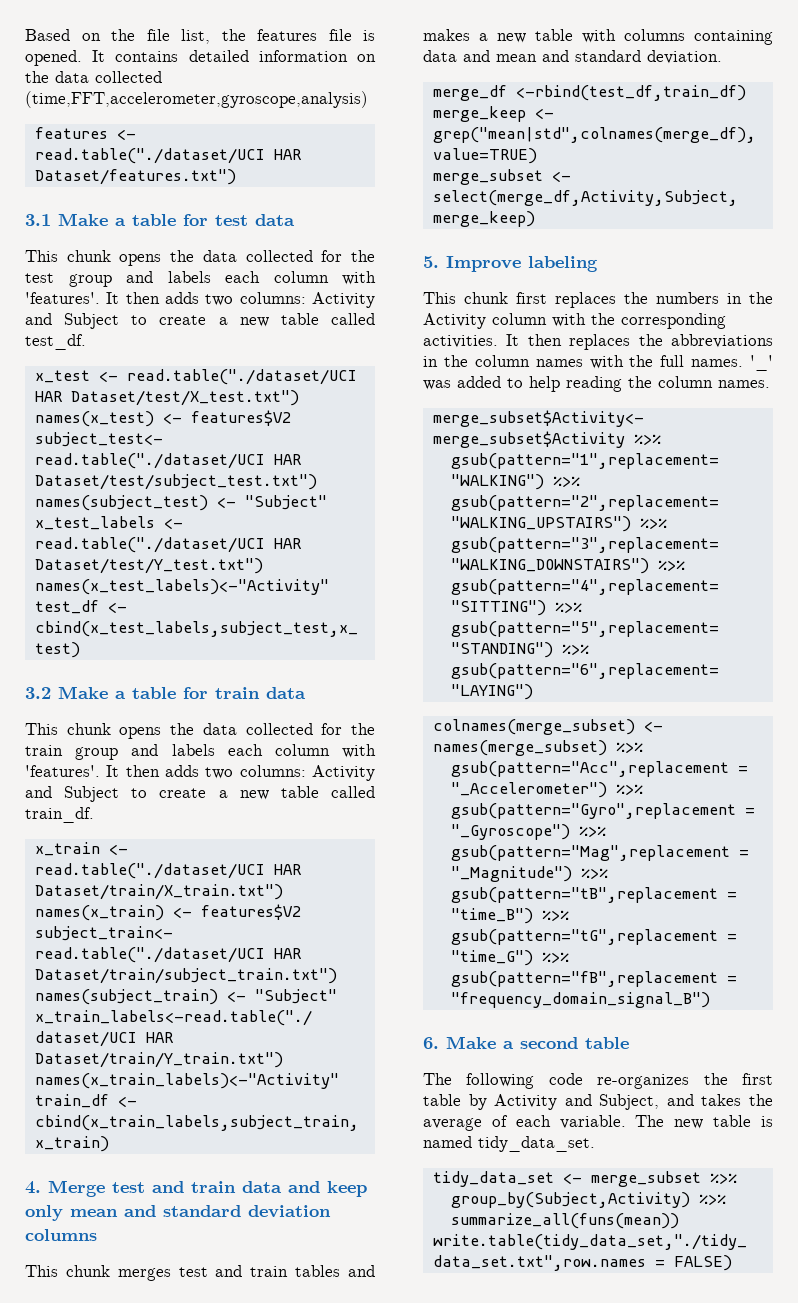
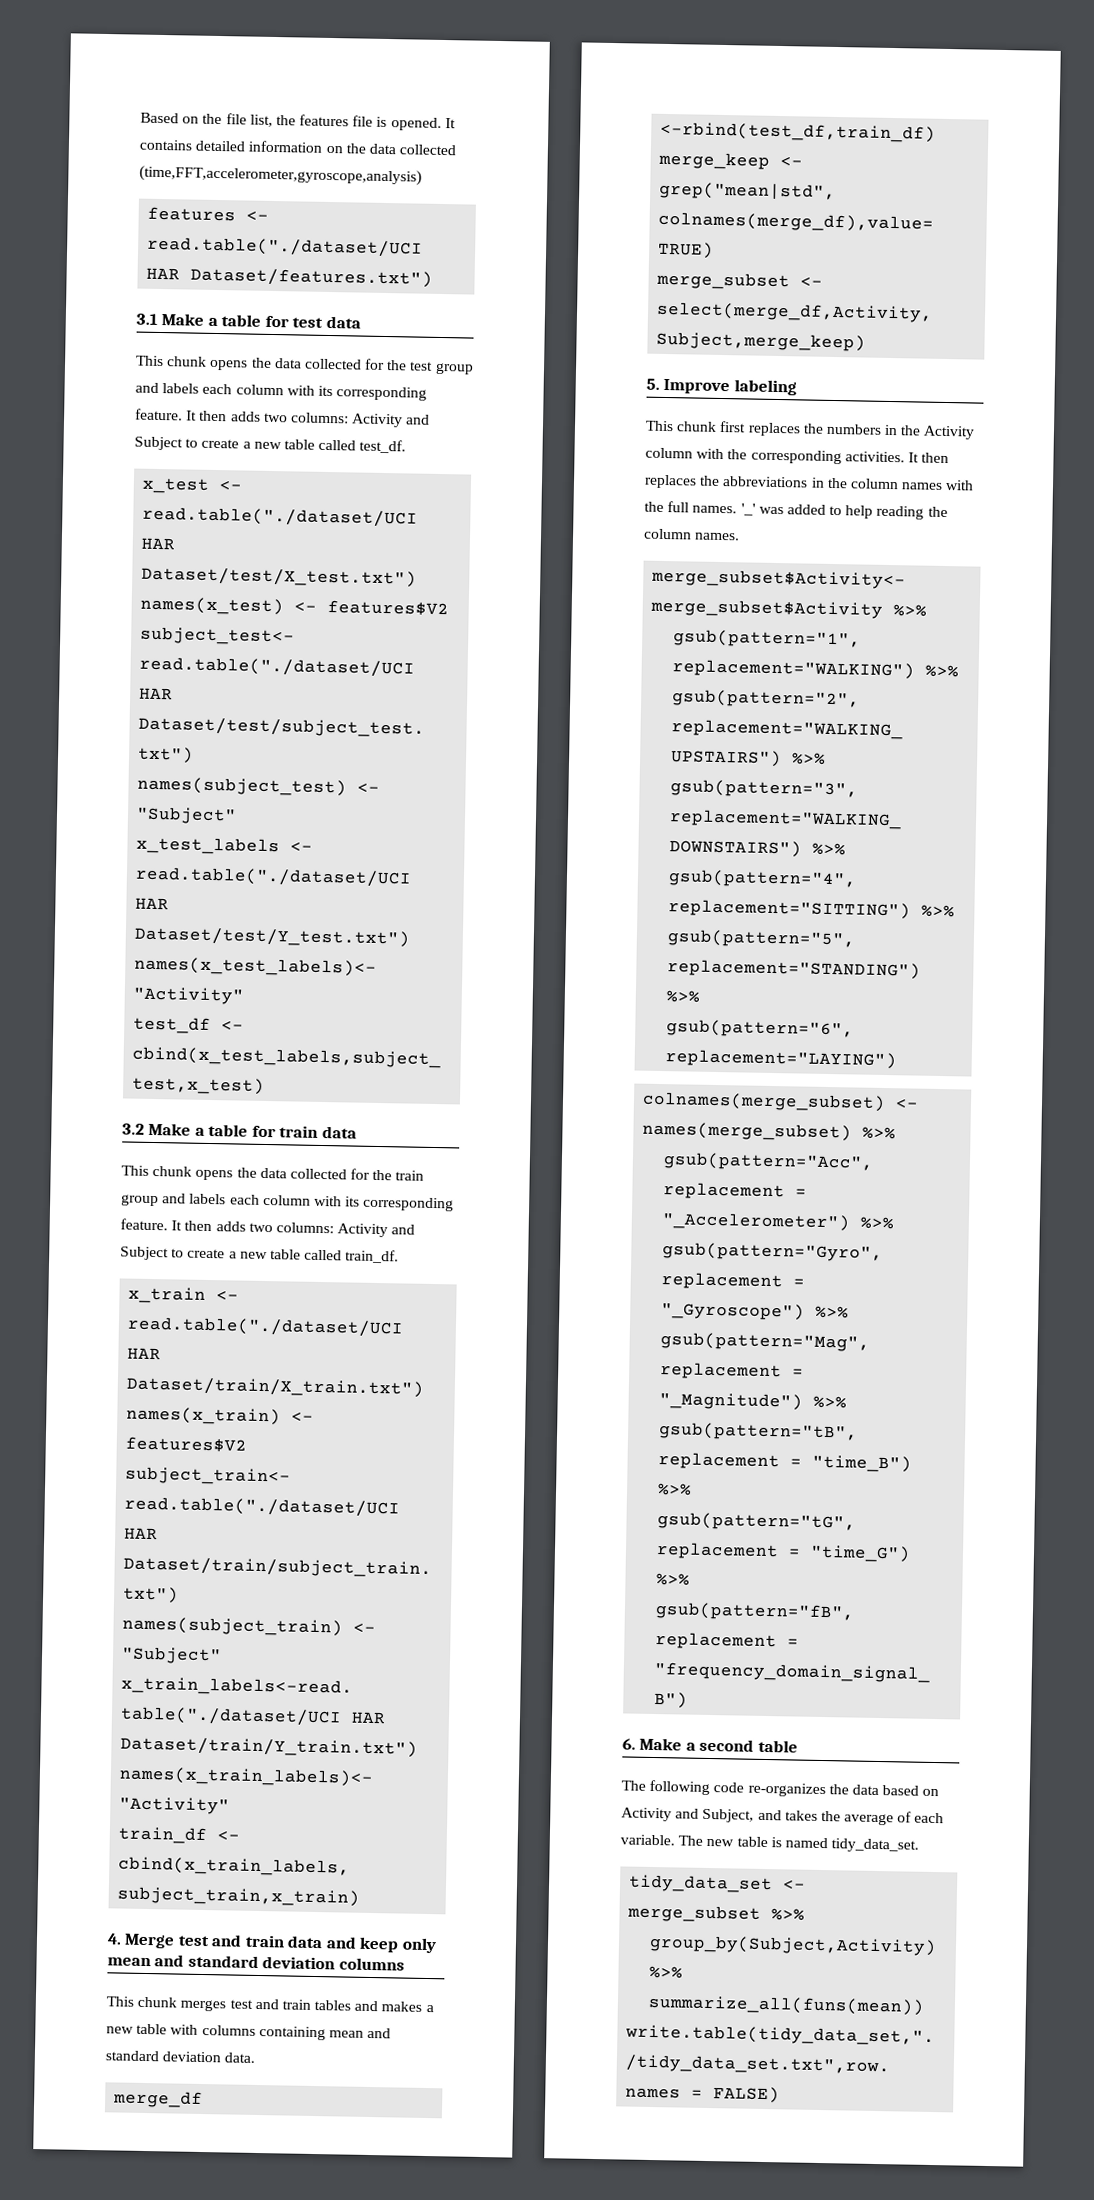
[25,292,100,304] 'features'. -> [317,385,428,401] [135,408,183,421] its corresponding feature.
[25,765,100,777] 'features'. -> [345,1196,455,1212] [120,1218,168,1231] its corresponding feature.
[423,50,722,64] data and mean and standard deviation. -> [328,2027,392,2039] [105,2050,256,2063] mean and standard deviation data.
[742,1073,773,1085] [423,1094,487,1110] first table by -> [851,1784,940,1797] data based on

